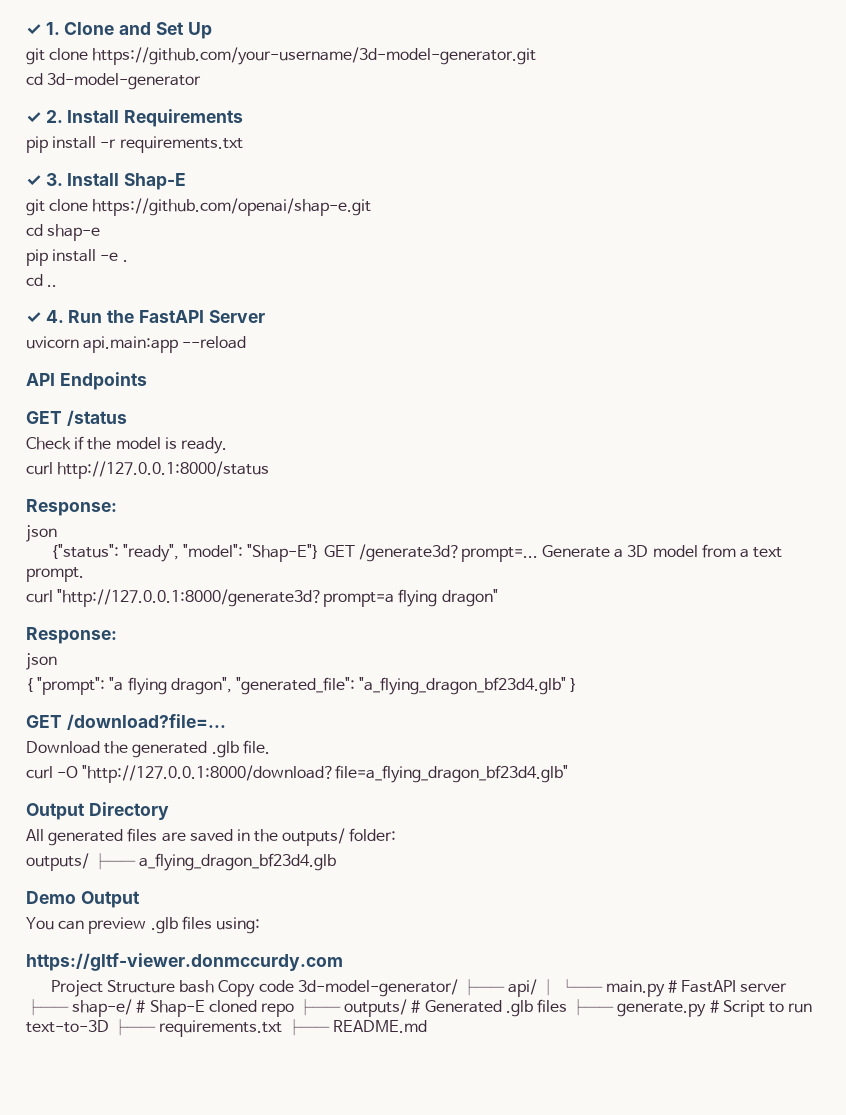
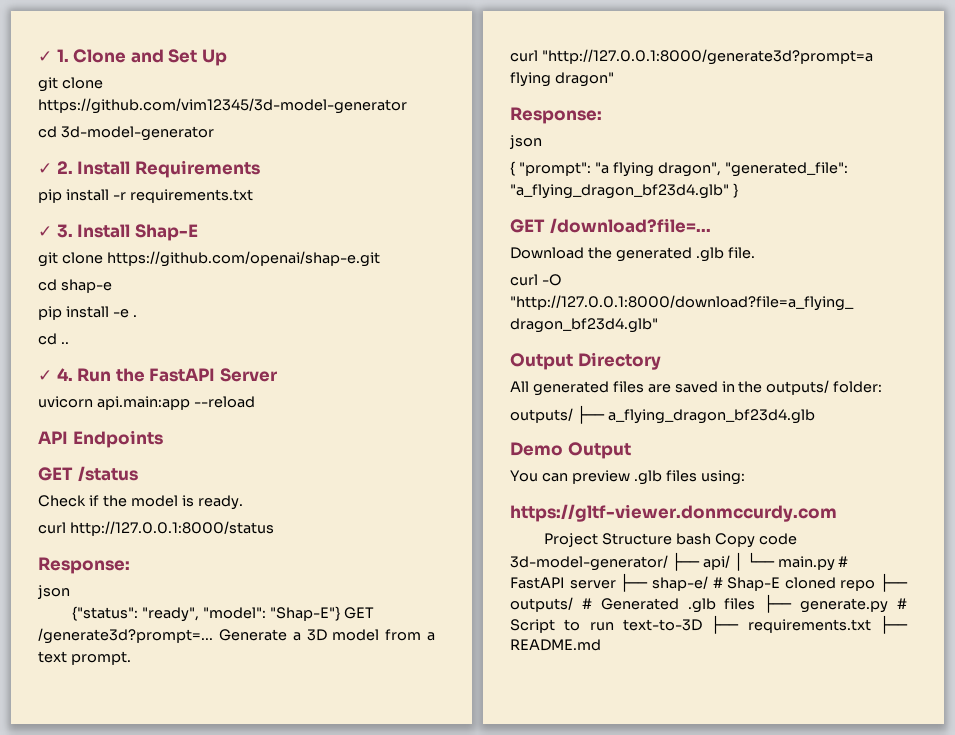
[92,47,537,65] https://github.com/your-username/3d-model-generator.git -> [38,98,407,114] https://github.com/vim12345/3d-model-generator

